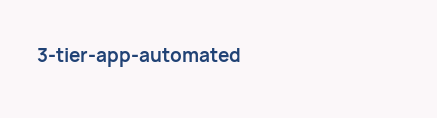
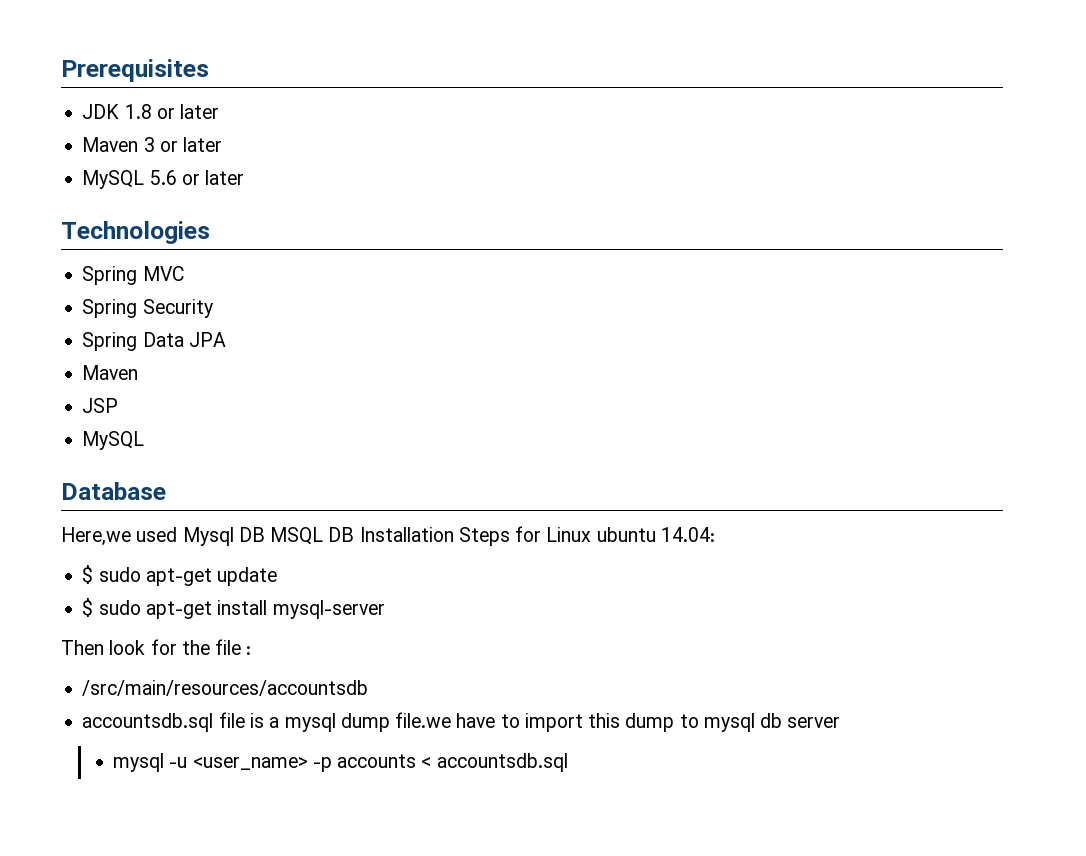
[37,48,241,67] 3-tier-app-automated -> [61,59,209,82] [82,104,220,119] [82,137,223,152] [82,170,245,189] [61,221,210,244] [82,266,184,285] [82,299,213,318] [82,332,226,351] [82,365,139,380] [82,398,119,413] [82,431,145,450] [61,482,166,500] [61,526,715,546] [82,565,278,586] [82,598,385,619] [61,639,252,655] [82,680,369,696] [82,712,841,732] [113,753,568,772] Prerequisites // JDK 1.8 or later // Maven 3 or later // MySQL 5.6 or later // Technologies // Spring MVC // Spring Security // Spring Data JPA // Maven // JSP // MySQL // Database // Here,we used Mysql DB MSQL DB Installation Steps for Linux ubuntu 14.04: // $ sudo apt-get update // $ sudo apt-get install mysql-server // Then look for the file : // /src/main/resources/accountsdb // accountsdb.sql file is a mysql dump file.we have to import this dump to mysql db server // mysql -u <user_name> -p accounts < accountsdb.sql

